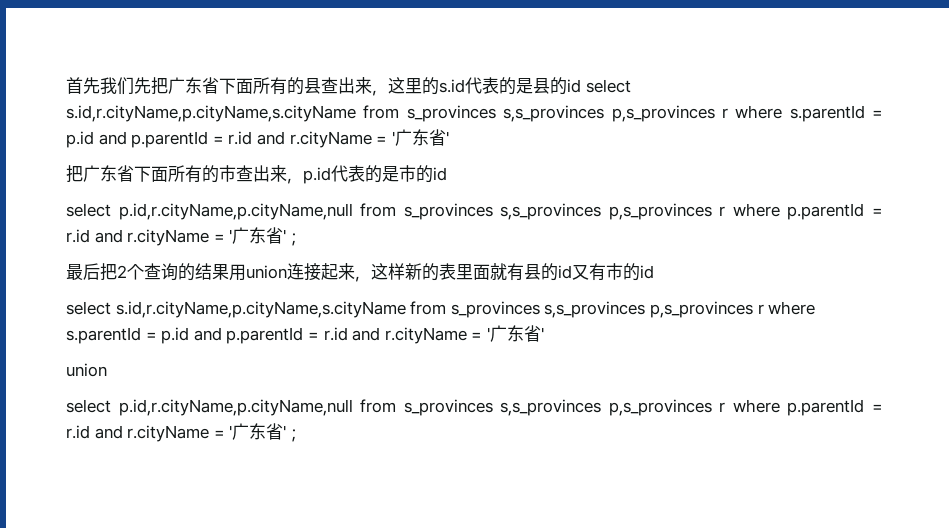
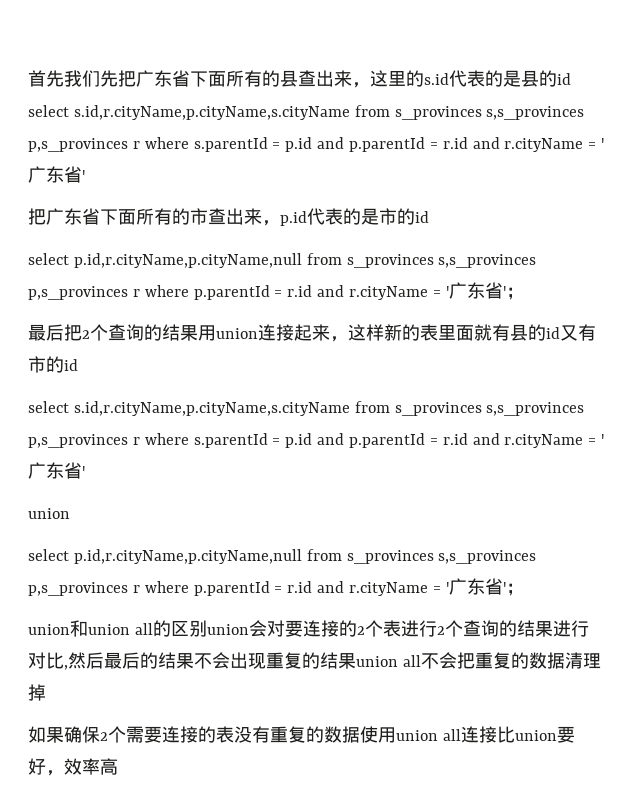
(303, 435) none -> [28,620,589,637] [28,652,601,670] [28,684,46,701] [28,726,575,743] [28,758,118,776] // union和union all的区别union会对要连接的2个表进行2个查询的结果进行对比,然后最后的结果不会出现重复的结果union all不会把重复的数据清理掉 // 如果确保2个需要连接的表没有重复的数据使用union all连接比union要好，效率高

